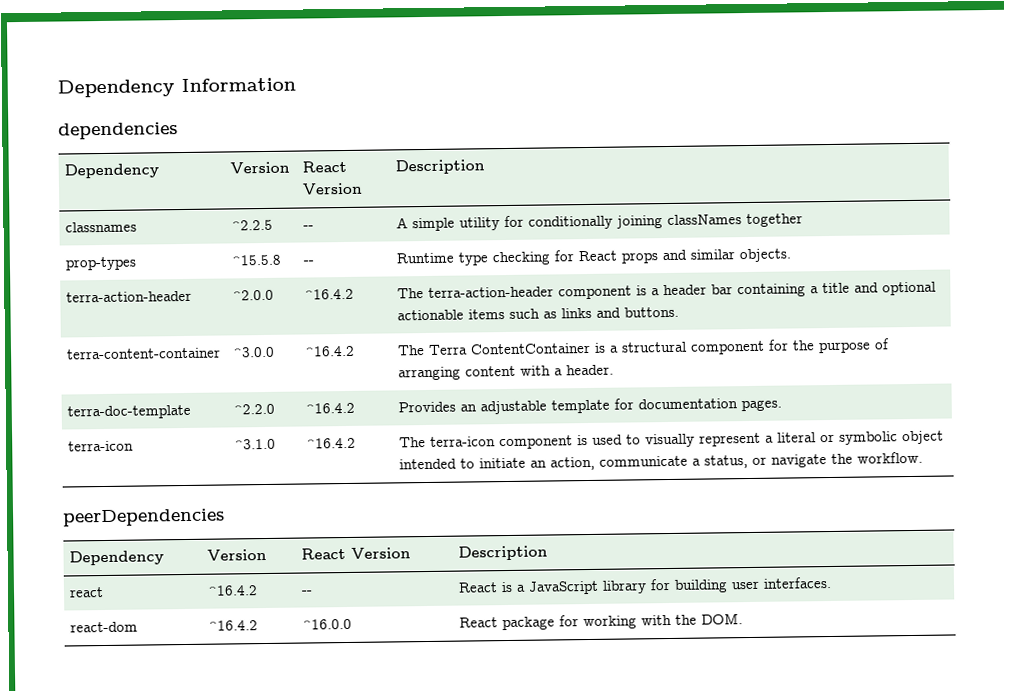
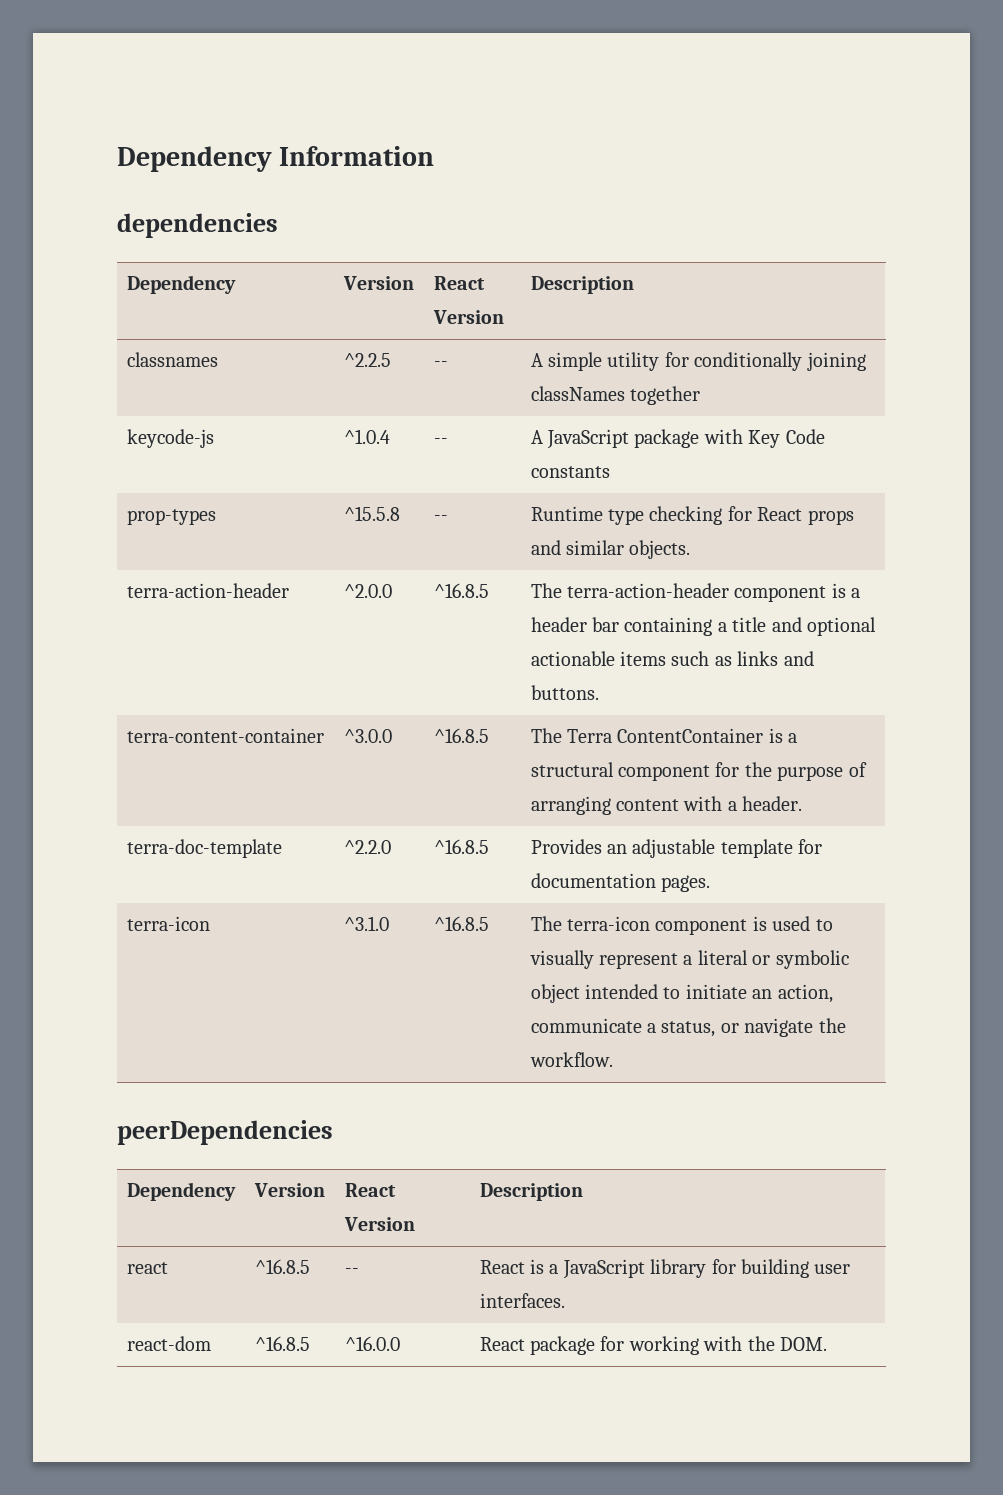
(804, 220) none -> [126,429,214,448] [343,429,390,444] [433,438,448,444] [530,429,825,449] [530,466,610,478] // keycode-js | ^1.0.4 | -- | A JavaScript package with Key Code constants
[304,288,355,300] ^16.4.2 -> [433,583,489,598] ^16.8.5
[304,345,356,357] ^16.4.2 -> [433,728,489,743] ^16.8.5
[305,402,356,414] ^16.4.2 -> [433,839,489,854] ^16.8.5
[306,437,357,449] ^16.4.2 -> [433,916,489,931] ^16.8.5
[207,585,259,596] ^16.4.2 -> [254,1259,310,1274] ^16.8.5
[208,620,259,631] ^16.4.2 -> [254,1336,310,1351] ^16.8.5

